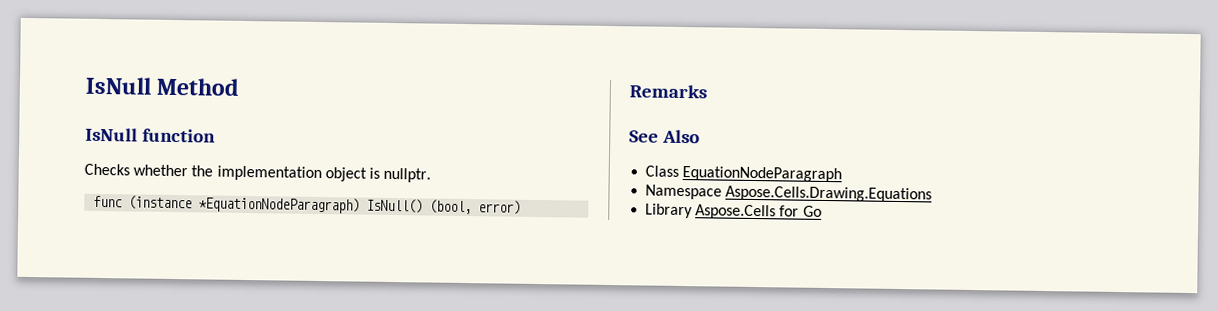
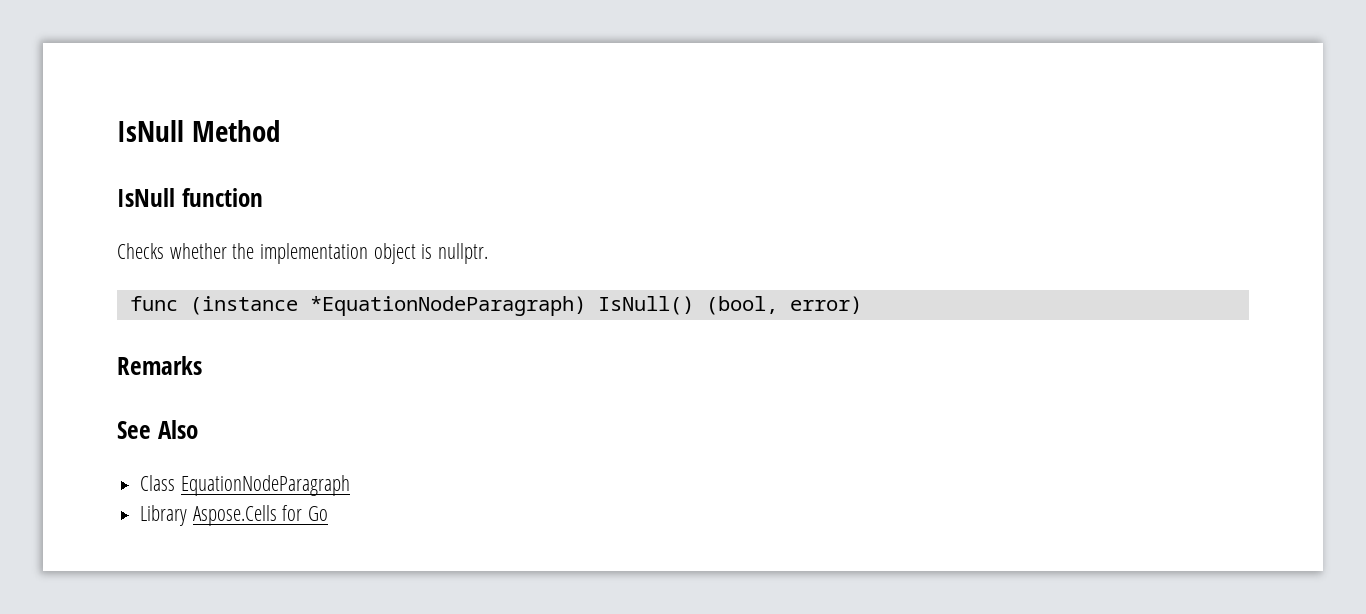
[645,184,933,203] // Namespace Aspose.Cells.Drawing.Equations -> (350, 485) none

